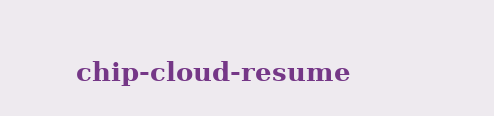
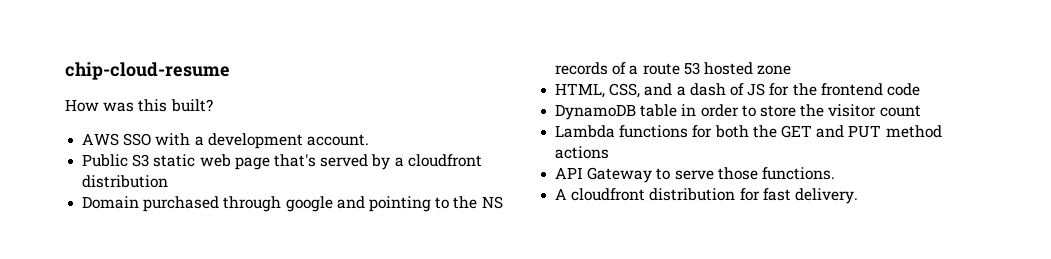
(351, 73) none -> [65,99,213,112] [82,133,369,149] [82,154,482,170] [82,175,169,188] [82,196,503,212] [555,62,792,75] [555,83,920,98] [555,104,921,120] [555,125,942,138] [555,146,610,159] [555,167,835,183] [555,188,858,204] // How was this built? // AWS SSO with a development account. // Public S3 static web page that's served by a cloudfront distribution // Domain purchased through google and pointing to the NS records of a route 53 hosted zone // HTML, CSS, and a dash of JS for the frontend code // DynamoDB table in order to store the visitor count // Lambda functions for both the GET and PUT method actions // API Gateway to serve those functions. // A cloudfront distribution for fast delivery.

